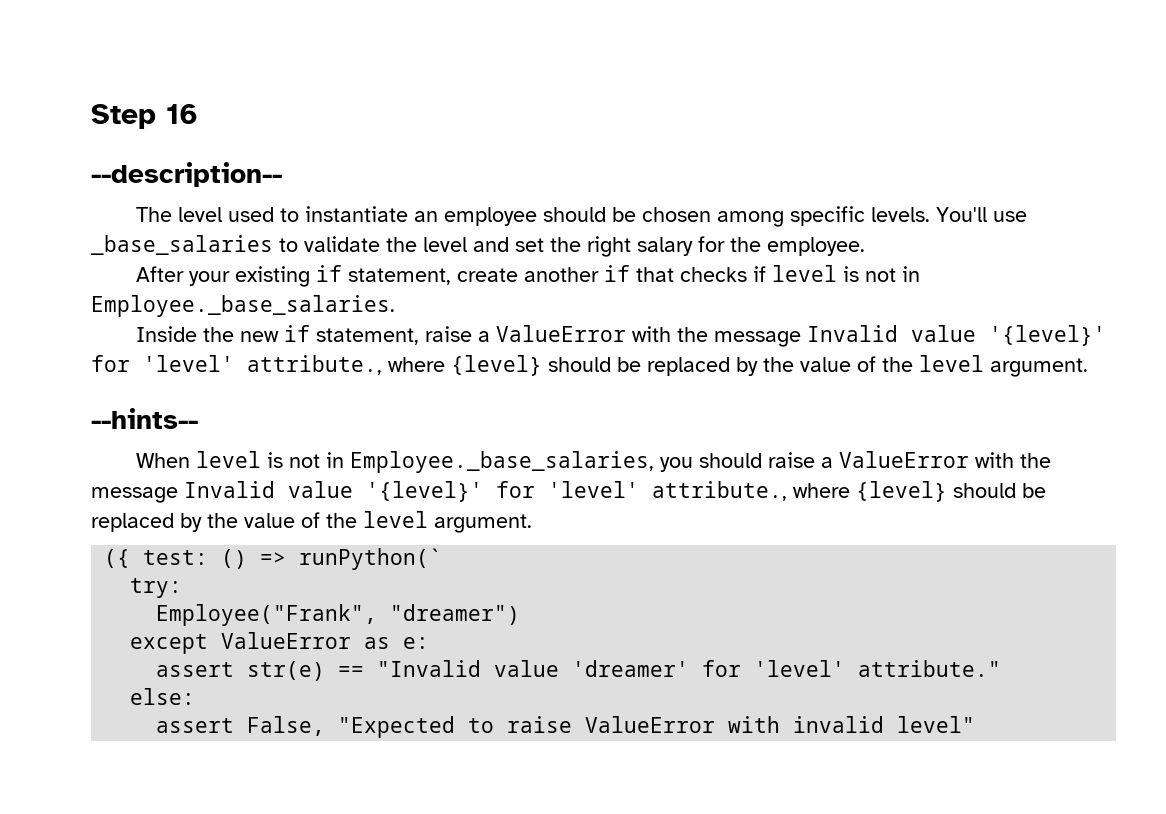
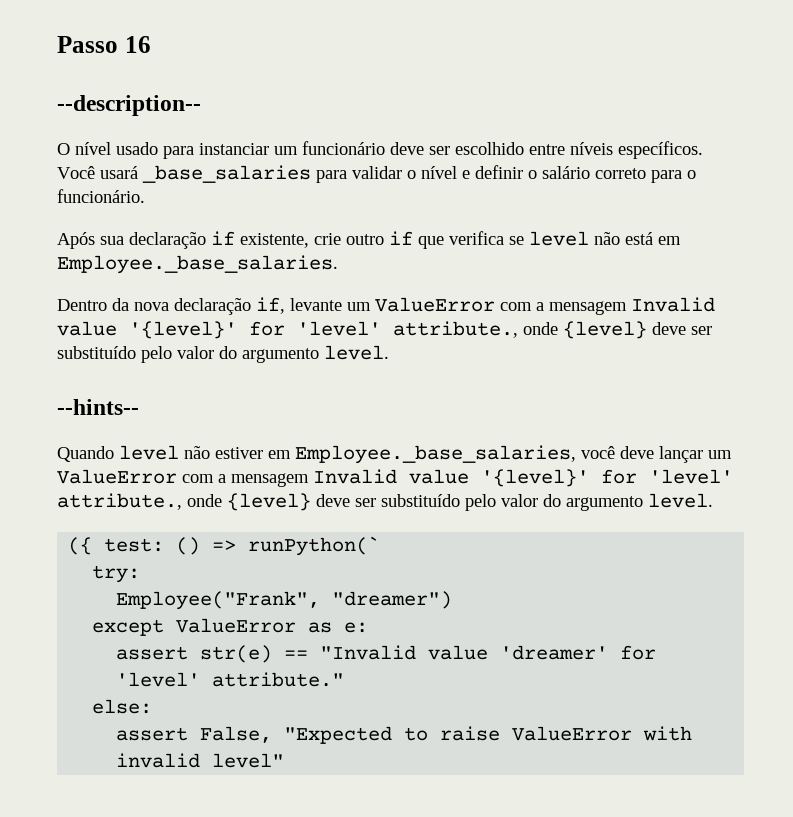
[91,104,156,129] Step -> [57,36,118,53] Passo
[136,206,1028,227] [91,235,865,257] [136,265,921,287] [91,295,395,317] [136,325,1107,347] [91,355,1088,377] [91,408,198,429] [136,451,1052,473] [91,481,1046,503] [91,511,532,533] The level used to instantiate an employee should be chosen among specific levels. You'll use _base_salaries to validate the level and set the right salary for the employee. // After your existing if statement, create another if that checks if level is not in Employee._base_salaries. // Inside the new if statement, raise a ValueError with the message Invalid value '{level}' for 'level' attribute., where {level} should be replaced by the value of the level argument. // --hints-- // When level is not in Employee._base_salaries, you should raise a ValueError with the message Invalid value '{level}' for 'level' attribute., where {level} should be replaced by the value of the level argument. -> [57,141,703,159] [57,165,696,183] [57,189,145,203] [57,231,681,249] [57,255,338,274] [57,297,715,315] [57,321,712,339] [57,345,389,363] [57,399,139,415] [57,445,732,464] [57,469,733,487] [57,493,713,511] O nível usado para instanciar um funcionário deve ser escolhido entre níveis específicos. Você usará _base_salaries para validar o nível e definir o salário correto para o funcionário. // Após sua declaração if existente, crie outro if que verifica se level não está em Employee._base_salaries. // Dentro da nova declaração if, levante um ValueError com a mensagem Invalid value '{level}' for 'level' attribute., onde {level} deve ser substituído pelo valor do argumento level. // --hints-- // Quando level não estiver em Employee._base_salaries, você deve lançar um ValueError com a mensagem Invalid value '{level}' for 'level' attribute., onde {level} deve ser substituído pelo valor do argumento level.

